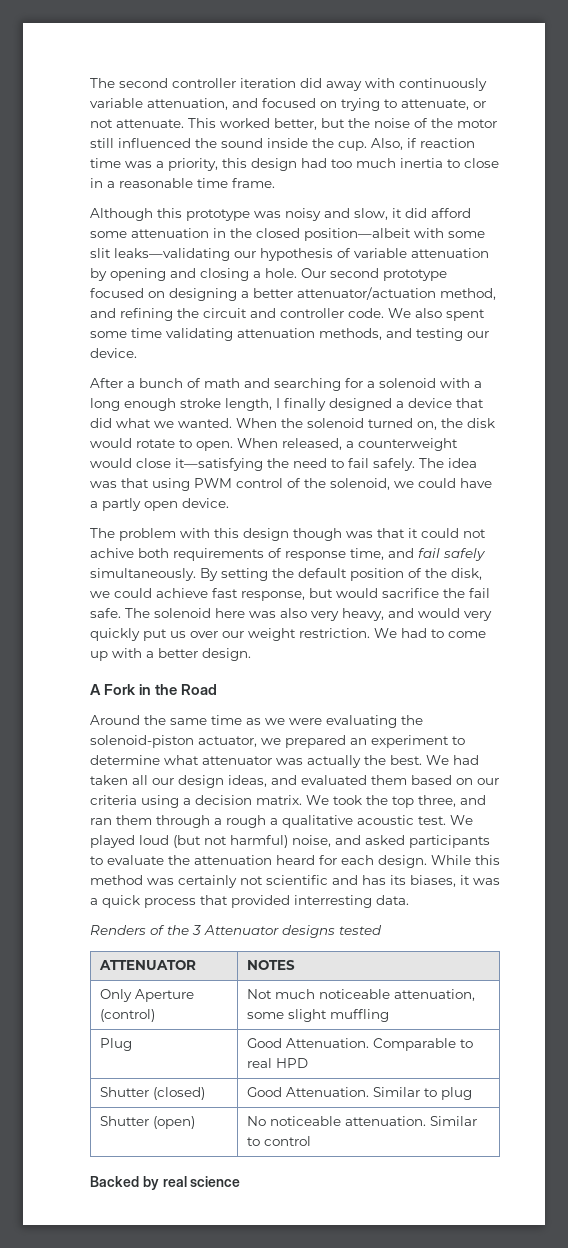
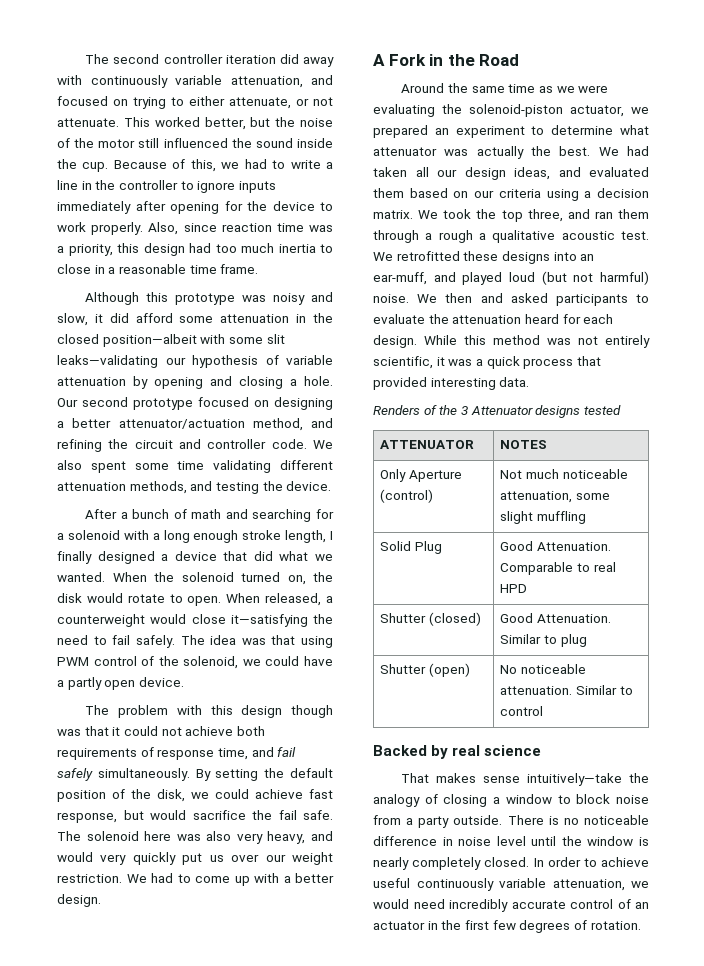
(397, 103) none -> [189,96,225,106] either
[371,138,417,150] Also, if -> [113,159,334,172] [57,180,276,193] [57,201,333,214] [57,222,217,235] Because of this, we had to write a line in the controller to ignore inputs immediately after opening for the device to work properly. Also, since
(233, 334) none -> [280,460,333,470] different
[467,331,489,338] our -> [262,481,283,491] the
[90,548,134,558] achive -> [185,726,234,736] achieve
(473, 820) none -> [396,251,595,264] [373,272,456,285] retrofitted these designs into an ear-muff, and
[292,835,331,847] noise, -> [373,293,473,303] noise. We then
[178,875,456,888] certainly not scientific and has its biases, -> [578,335,650,348] [373,356,433,369] not entirely scientific,
[294,895,372,908] interresting -> [430,378,496,390] interesting
(390, 1015) none -> [380,541,412,551] Solid
(241, 1181) none -> [401,773,649,786] [373,794,649,807] [373,815,649,828] [373,836,649,846] [373,857,649,870] [373,878,649,891] [373,899,649,912] [373,920,641,933] // That makes sense intuitively—take the analogy of closing a window to block noise from a party outside. There is no noticeable difference in noise level until the window is nearly completely closed. In order to achieve useful continuously variable attenuation, we would need incredibly accurate control of an actuator in the first few degrees of rotation.

